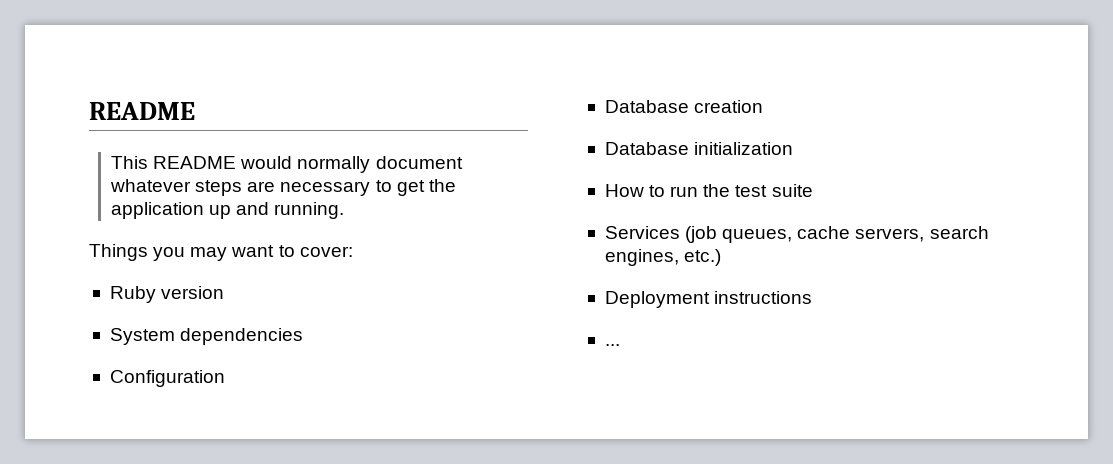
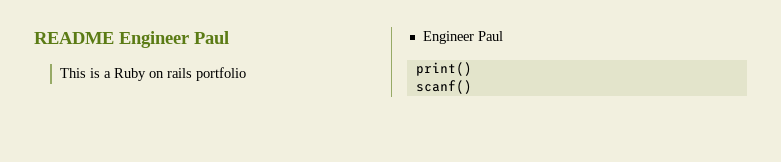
[89,102,195,120] README -> [34,31,229,48] README Engineer Paul
[153,156,463,173] [109,179,456,196] [110,202,345,219] [89,244,353,261] [109,286,225,303] [109,328,304,345] [109,370,225,387] [604,100,764,113] [604,142,794,155] [604,184,813,197] [604,226,989,243] [604,249,722,266] [604,291,813,308] [604,344,620,346] README would normally document whatever steps are necessary to get the application up and running. // Things you may want to cover: // Ruby version // System dependencies // Configuration // Database creation // Database initialization // How to run the test suite // Services (job queues, cache servers, search engines, etc.) // Deployment instructions // ... -> [90,67,247,81] [422,31,503,44] [415,62,472,76] [415,80,472,94] is a Ruby on rails portfolio // Engineer Paul // print() // scanf()

